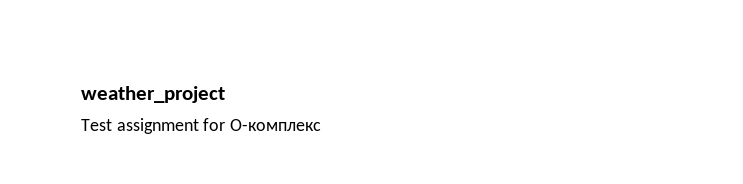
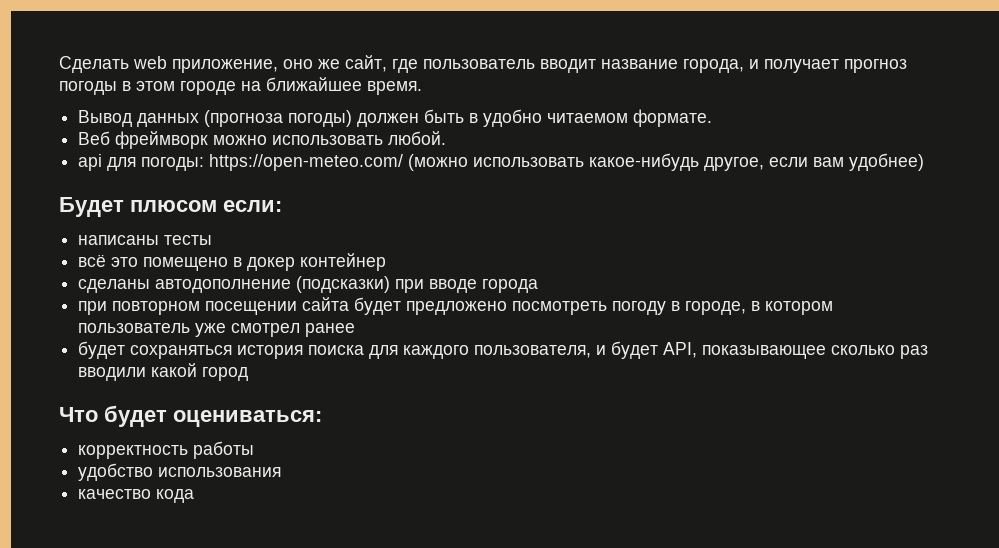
[81,86,225,103] [81,118,322,134] weather_project // Test assignment for О-комплекс -> [59,55,907,73] [59,77,422,95] [78,109,713,127] [78,131,447,149] [78,153,925,171] [59,197,282,217] [78,235,213,245] [78,253,387,271] [78,276,539,293] [78,297,834,315] [78,323,356,337] [78,341,929,359] [78,363,249,381] [59,405,322,427] [78,441,255,459] [78,463,282,481] [78,489,195,503] Сделать web приложение, оно же сайт, где пользователь вводит название города, и получает прогноз погоды в этом городе на ближайшее время. // Вывод данных (прогноза погоды) должен быть в удобно читаемом формате. // Веб фреймворк можно использовать любой. // api для погоды: https://open-meteo.com/ (можно использовать какое-нибудь другое, если вам удобнее) // Будет плюсом если: // написаны тесты // всё это помещено в докер контейнер // сделаны автодополнение (подсказки) при вводе города // при повторном посещении сайта будет предложено посмотреть погоду в городе, в котором пользователь уже смотрел ранее // будет сохраняться история поиска для каждого пользователя, и будет API, показывающее сколько раз вводили какой город // Что будет оцениваться: // корректность работы // удобство использования // качество кода

